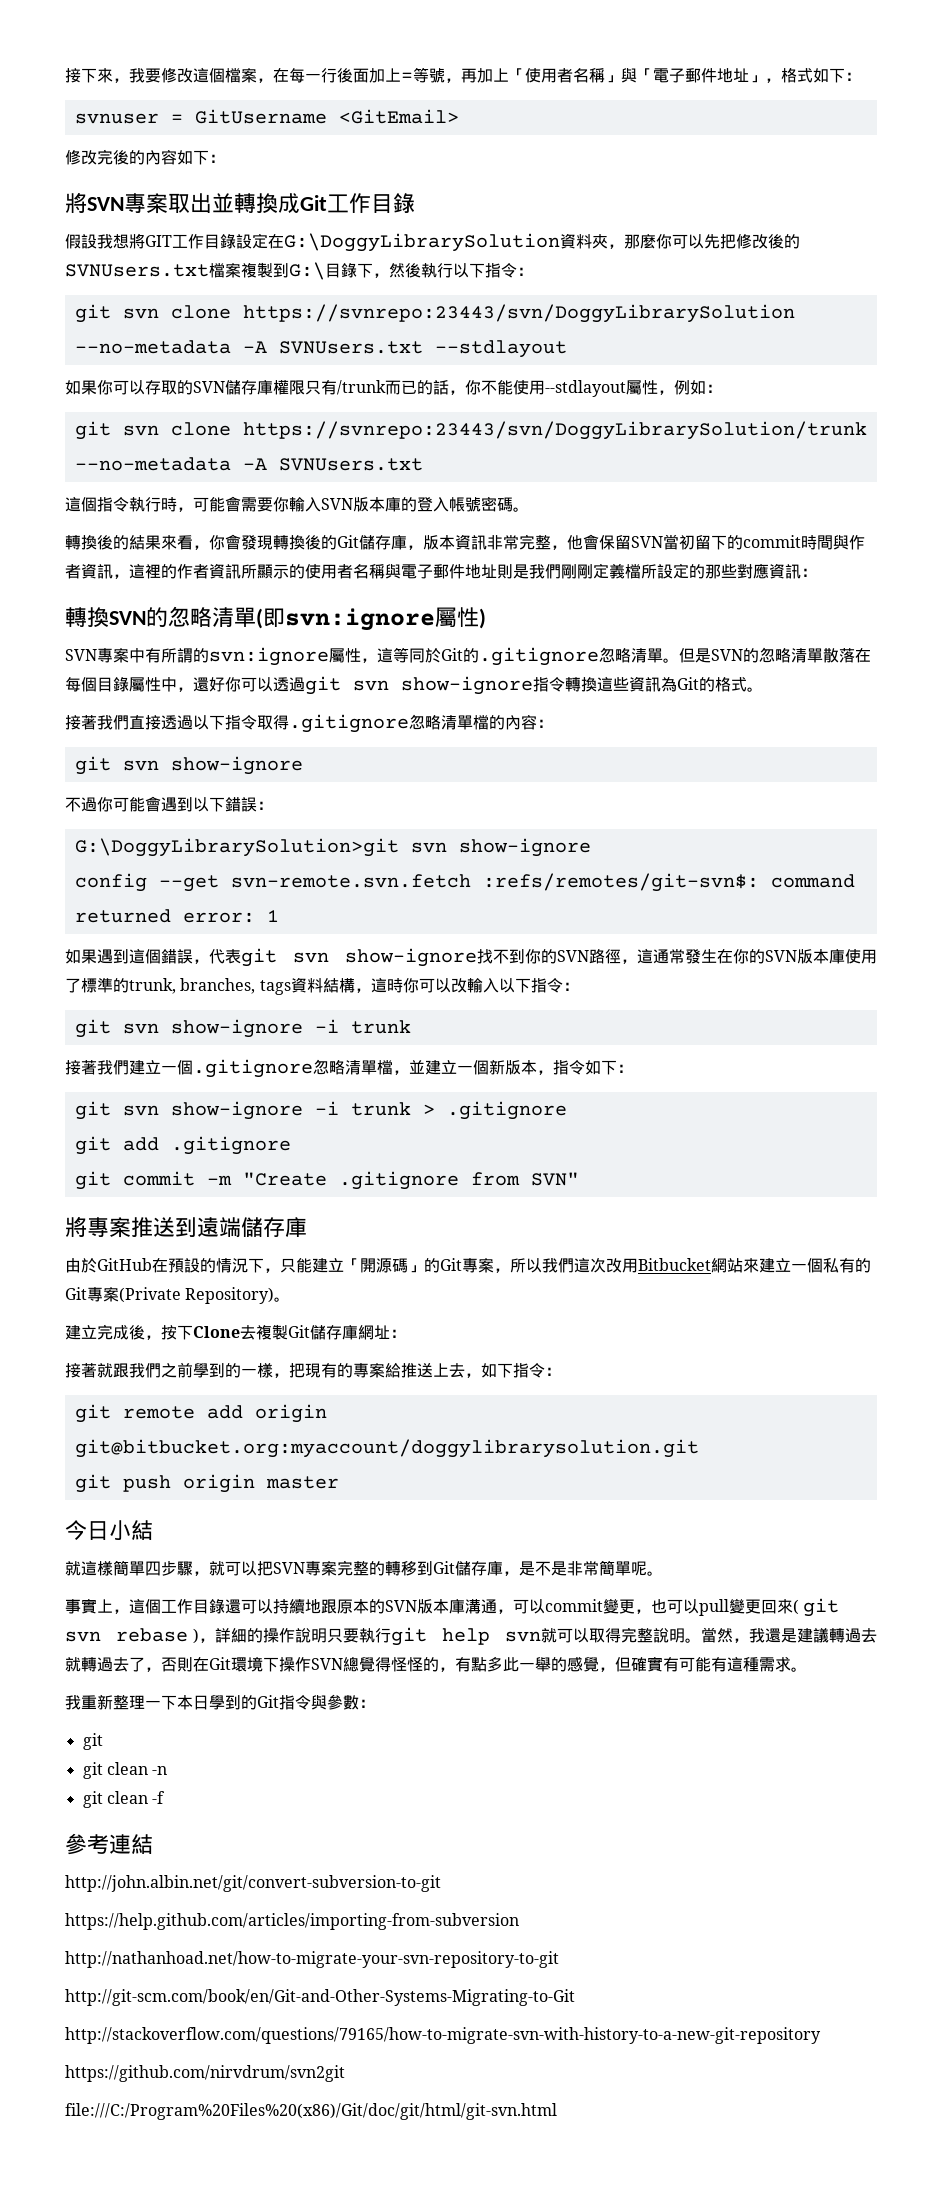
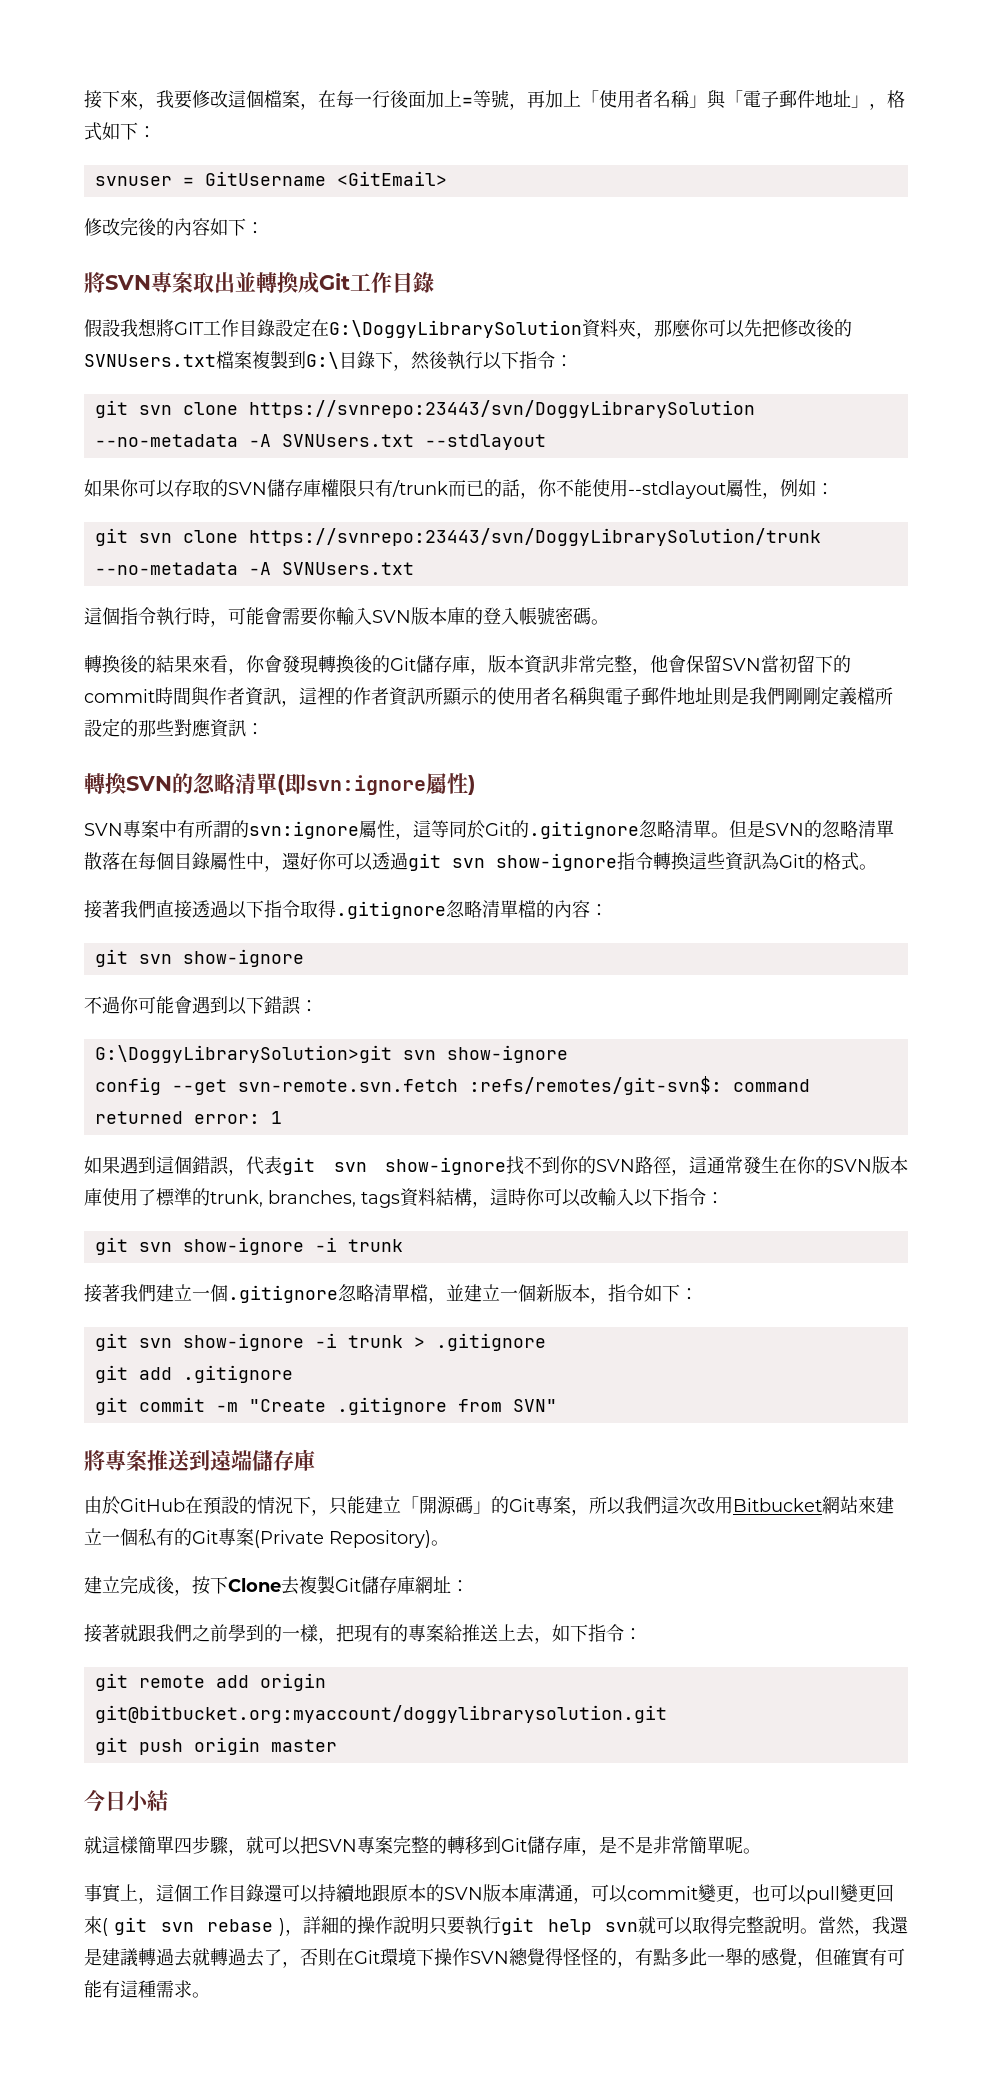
[65,1694,375,1710] [82,1733,103,1750] [82,1762,168,1779] [82,1791,166,1808] [65,1833,153,1855] [65,1875,441,1892] [65,1913,519,1930] [65,1951,559,1968] [65,1989,575,2006] [65,2027,821,2044] [65,2065,345,2082] [65,2103,557,2120] // 我重新整理一下本日學到的Git指令與參數： // git // git clean -n // git clean -f // 參考連結 // http://john.albin.net/git/convert-subversion-to-git // https://help.github.com/articles/importing-from-subversion // http://nathanhoad.net/how-to-migrate-your-svn-repository-to-git // http://git-scm.com/book/en/Git-and-Other-Systems-Migrating-to-Git // http://stackoverflow.com/questions/79165/how-to-migrate-svn-with-history-to-a-new-git-repository // https://github.com/nirvdrum/svn2git // file:///C:/Program%20Files%20(x86)/Git/doc/git/html/git-svn.html -> (210, 1995) none

